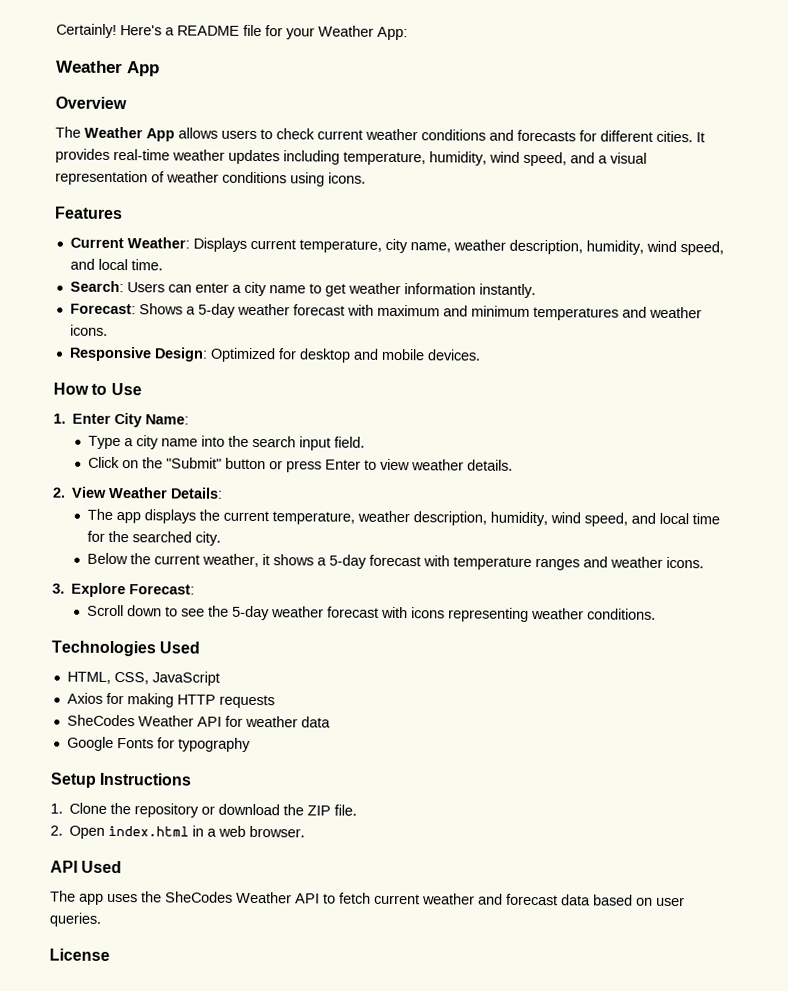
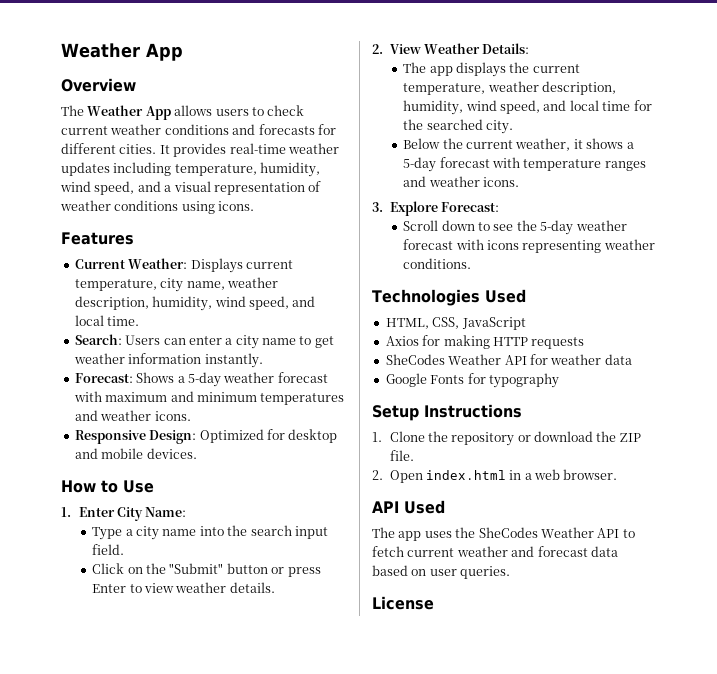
[56,23,408,41] Certainly! Here's a README file for your Weather App: // -> (61, 50) none

